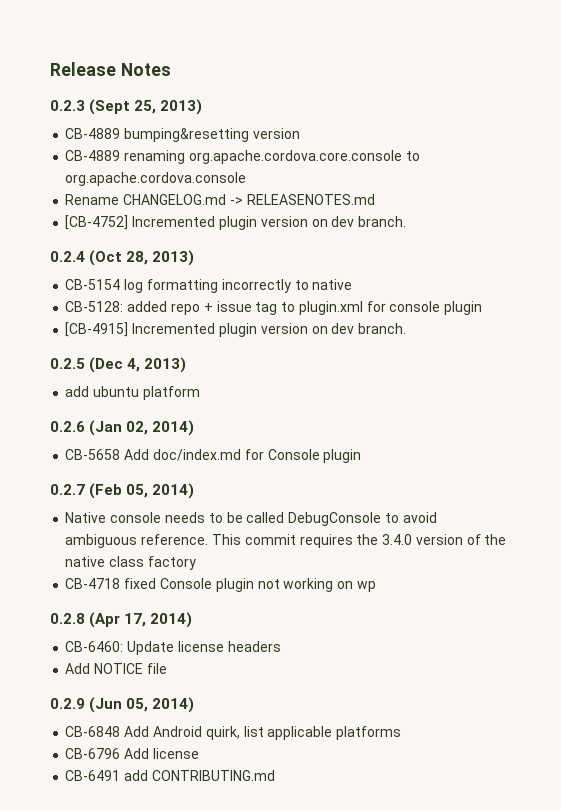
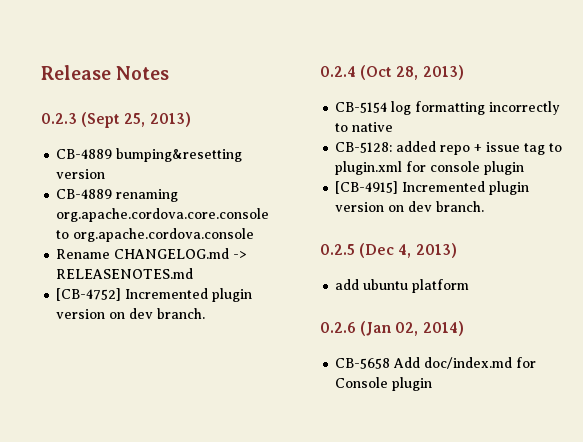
[50,483,195,499] [65,512,437,526] [65,534,507,548] [65,556,196,570] [65,578,376,592] [50,612,193,628] [65,641,281,655] [65,663,167,674] [50,697,195,713] [65,726,402,740] [65,748,199,759] [65,770,275,781] // 0.2.7 (Feb 05, 2014) // Native console needs to be called DebugConsole to avoid ambiguous reference. This commit requires the 3.4.0 version of the native class factory // CB-4718 fixed Console plugin not working on wp // 0.2.8 (Apr 17, 2014) // CB-6460: Update license headers // Add NOTICE file // 0.2.9 (Jun 05, 2014) // CB-6848 Add Android quirk, list applicable platforms // CB-6796 Add license // CB-6491 add CONTRIBUTING.md -> (433, 384) none

